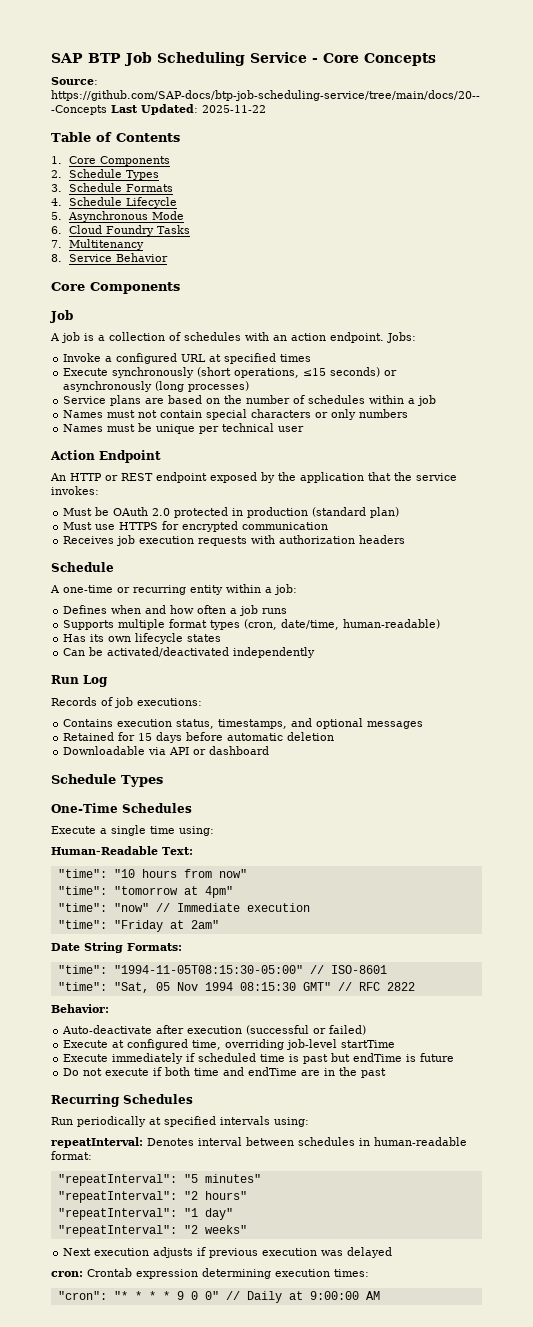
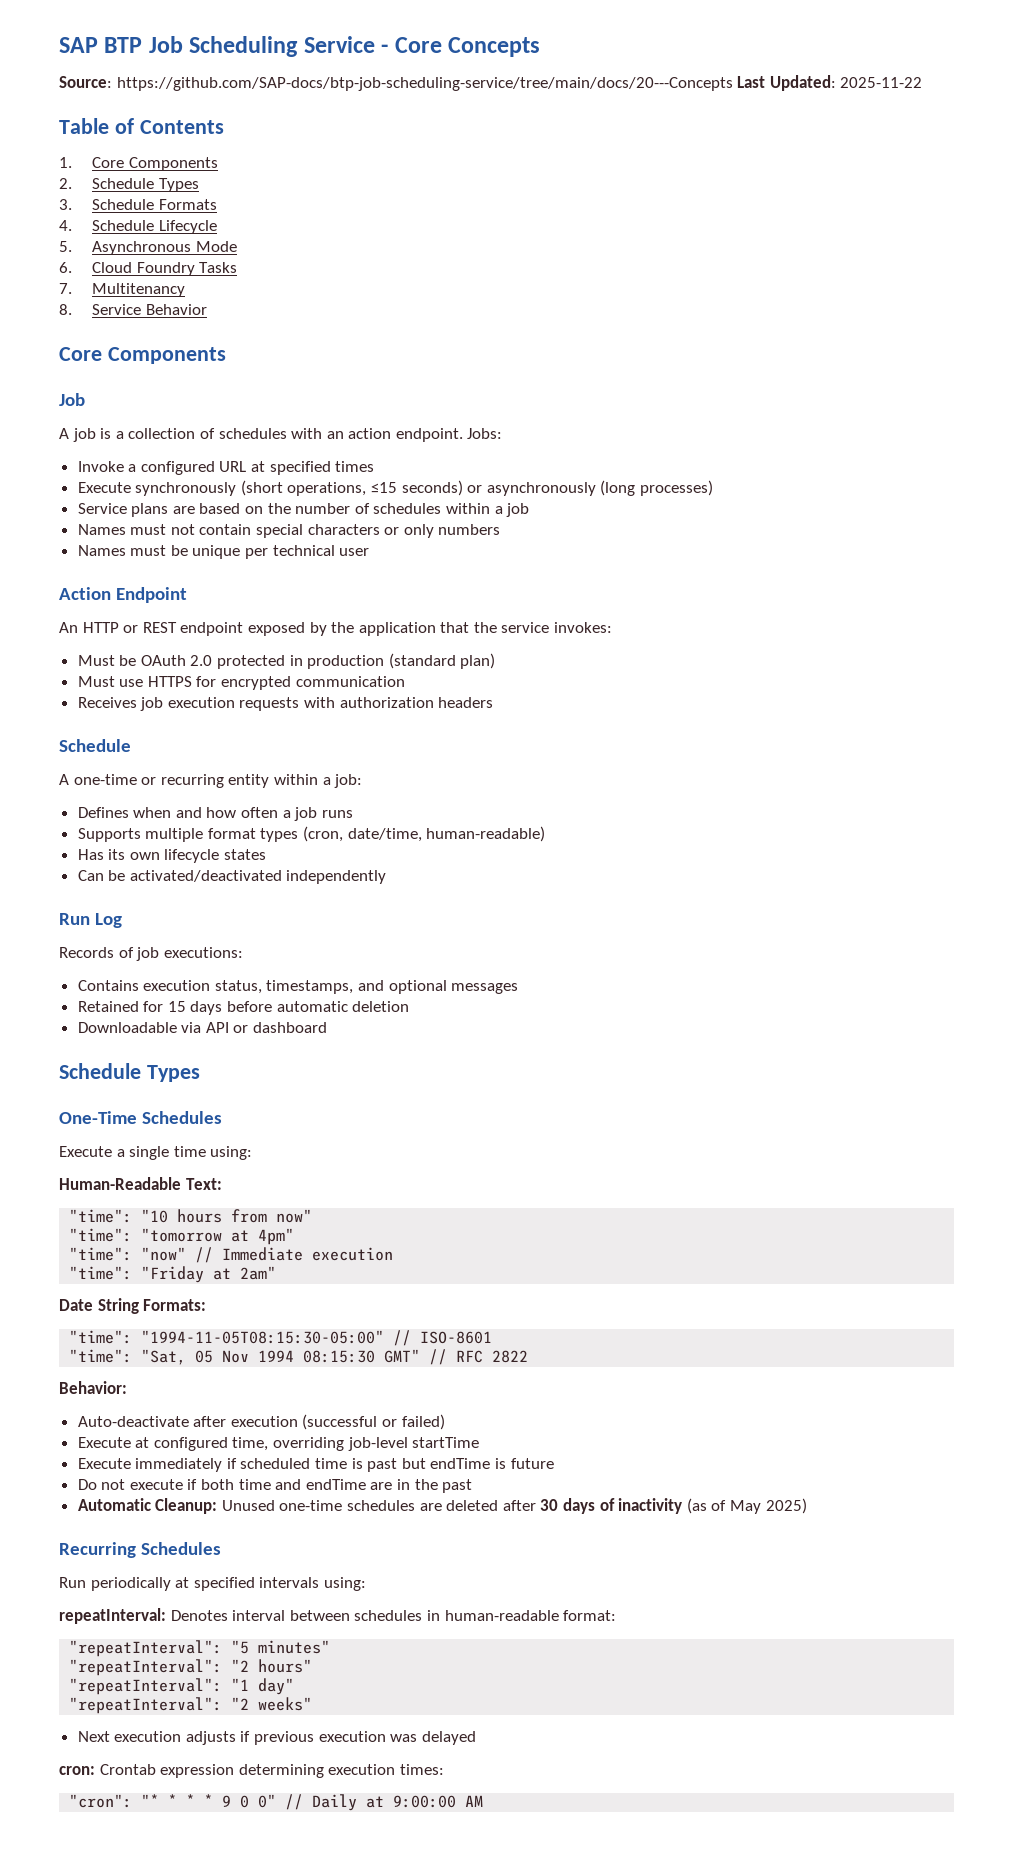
(387, 1073) none -> [77,1498,807,1514] // Automatic Cleanup: Unused one-time schedules are deleted after 30 days of inactivity (as of May 2025)

